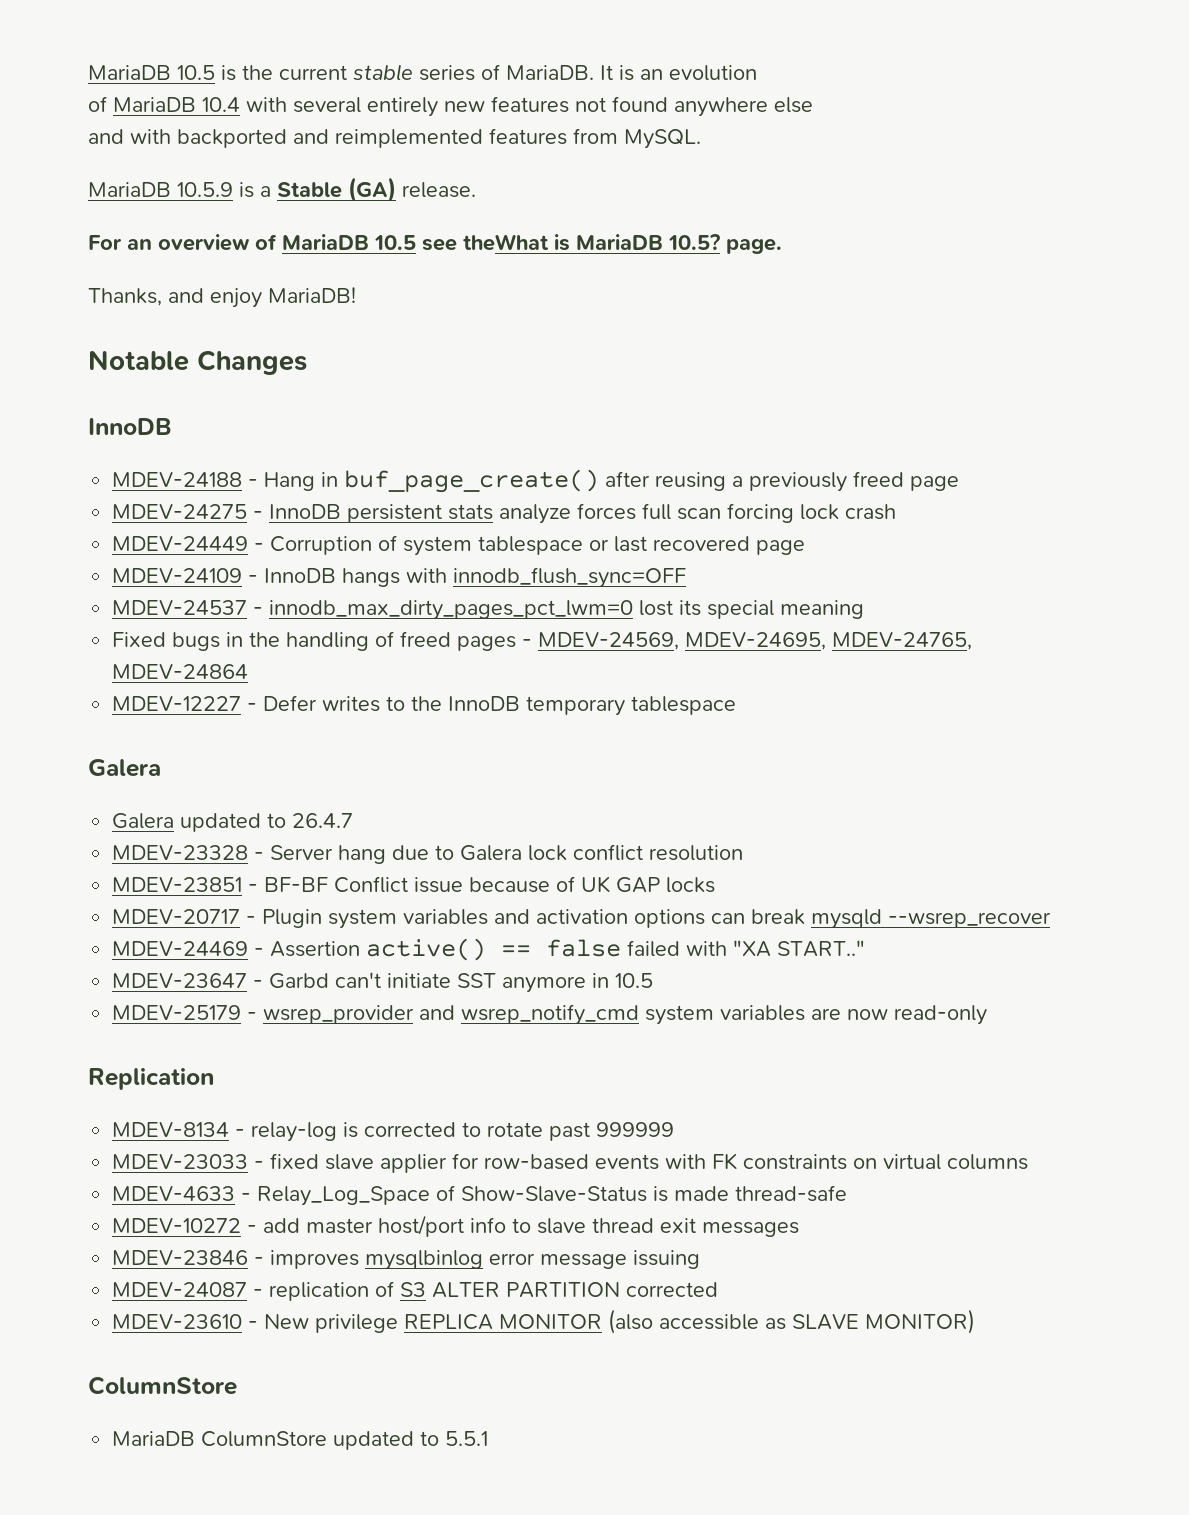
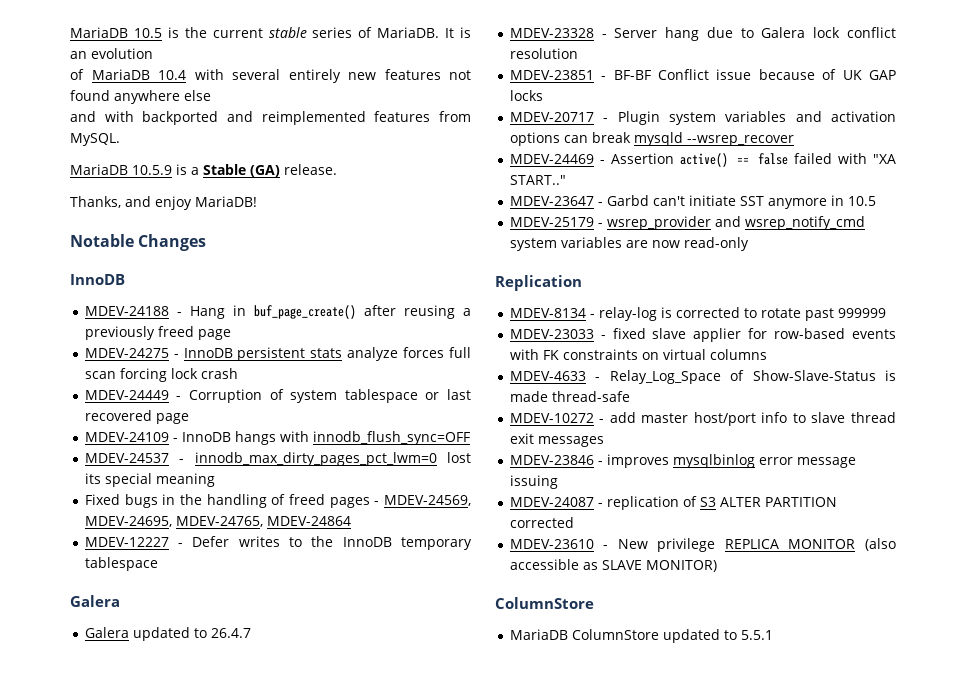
[88,234,782,254] // For an overview of MariaDB 10.5 see theWhat is MariaDB 10.5? page. -> (337, 169) none

